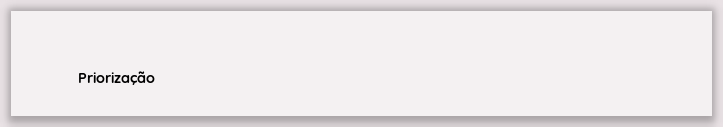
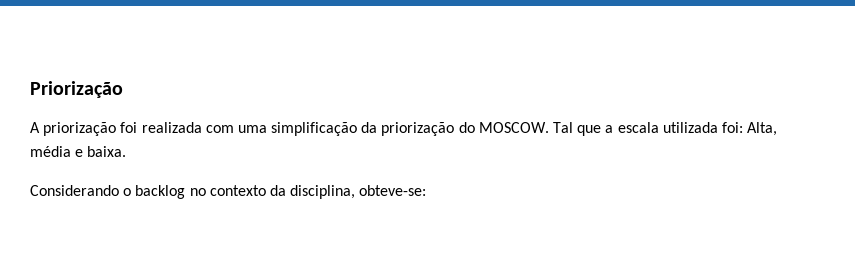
(155, 78) none -> [30,122,778,136] [30,146,127,157] [30,185,427,199] // A priorização foi realizada com uma simplificação da priorização do MOSCOW. Tal que a escala utilizada foi: Alta, média e baixa. // Considerando o backlog no contexto da disciplina, obteve-se:

